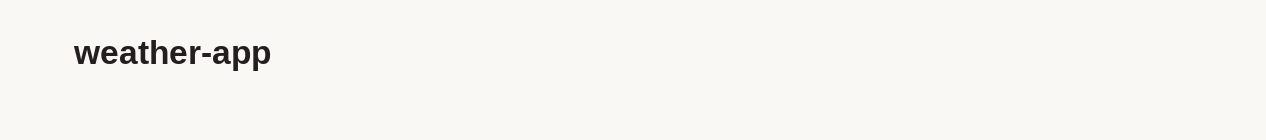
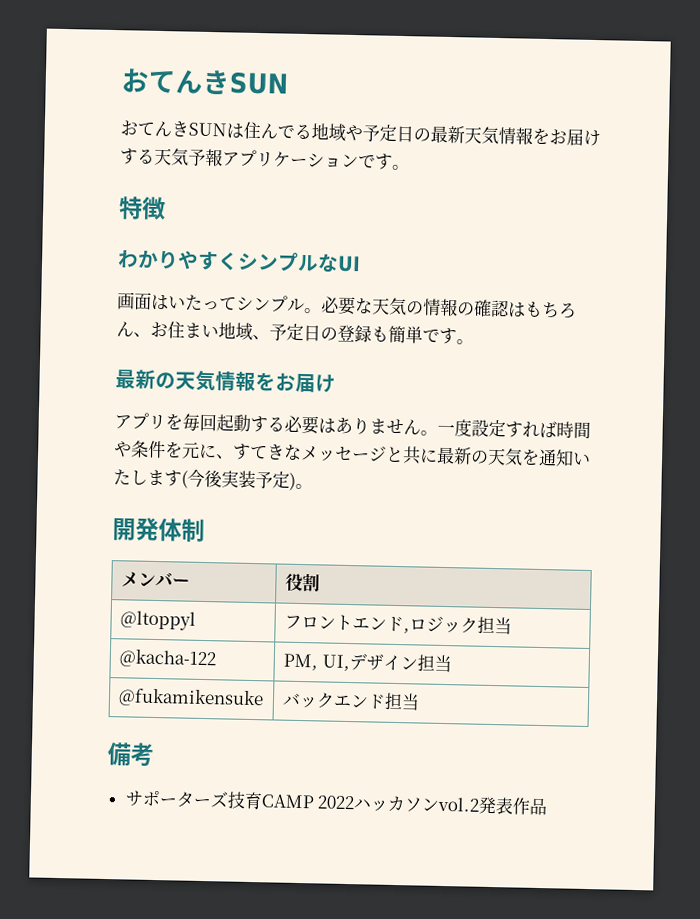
[73,40,271,71] weather-app -> [121,68,289,95] [120,120,601,147] [120,147,410,171] [118,196,166,221] [117,249,361,273] [117,292,577,319] [116,321,474,345] [115,369,336,393] [114,412,591,439] [113,440,591,467] [113,468,313,491] [112,517,205,542] [120,571,190,587] [284,572,320,592] [119,610,196,631] [283,614,512,635] [118,649,216,669] [282,653,452,673] [117,688,264,709] [281,692,420,711] [107,742,155,767] [124,790,549,816] おてんきSUN // おてんきSUNは住んでる地域や予定日の最新天気情報をお届けする天気予報アプリケーションです。 // 特徴 // わかりやすくシンプルなUI // 画面はいたってシンプル。必要な天気の情報の確認はもちろん、お住まい地域、予定日の登録も簡単です。 // 最新の天気情報をお届け // アプリを毎回起動する必要はありません。一度設定すれば時間や条件を元に、すてきなメッセージと共に最新の天気を通知いたします(今後実装予定)。 // 開発体制 // メンバー | 役割 // @ltoppyl | フロントエンド,ロジック担当 // @kacha-122 | PM, UI,デザイン担当 // @fukamikensuke | バックエンド担当 // 備考 // サポーターズ技育CAMP 2022ハッカソンvol.2発表作品

